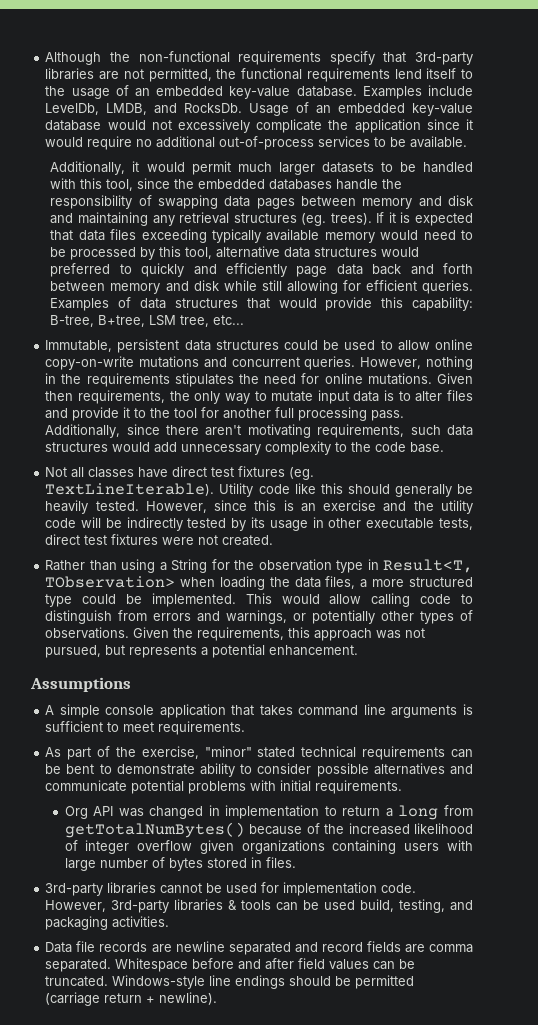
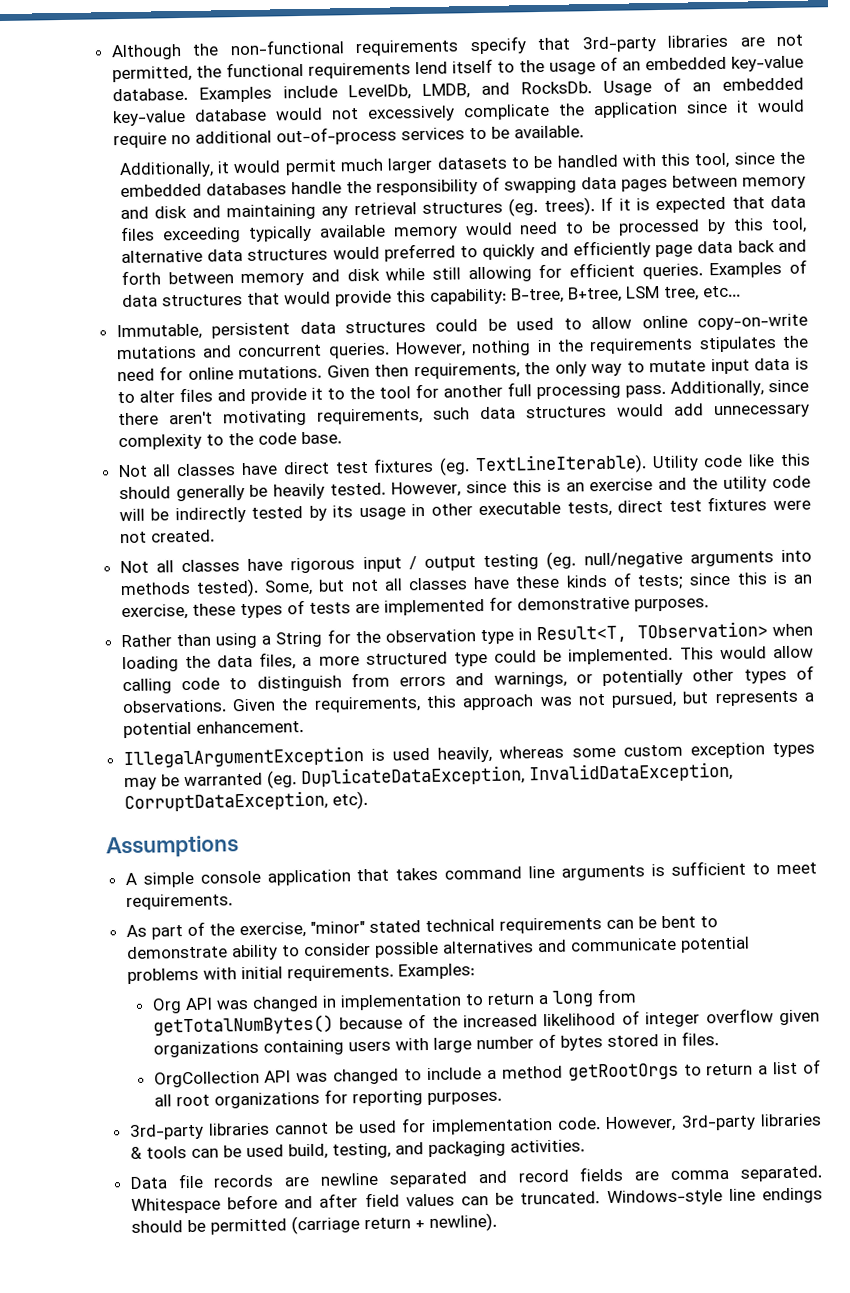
(274, 540) none -> [119,549,812,574] [119,571,812,598] [120,596,709,621] // Not all classes have rigorous input / output testing (eg. null/negative arguments into methods tested). Some, but not all classes have these kinds of tests; since this is an exercise, these types of tests are implemented for demonstrative purposes.
(359, 650) none -> [122,742,816,769] [123,761,733,791] [123,790,368,813] // IllegalArgumentException is used heavily, whereas some custom exception types may be warranted (eg. DuplicateDataException, InvalidDataException, CorruptDataException, etc).
(403, 787) none -> [397,963,475,980] Examples:
(296, 862) none -> [153,1059,821,1088] [153,1089,502,1109] // OrgCollection API was changed to include a method getRootOrgs to return a list of all root organizations for reporting purposes.

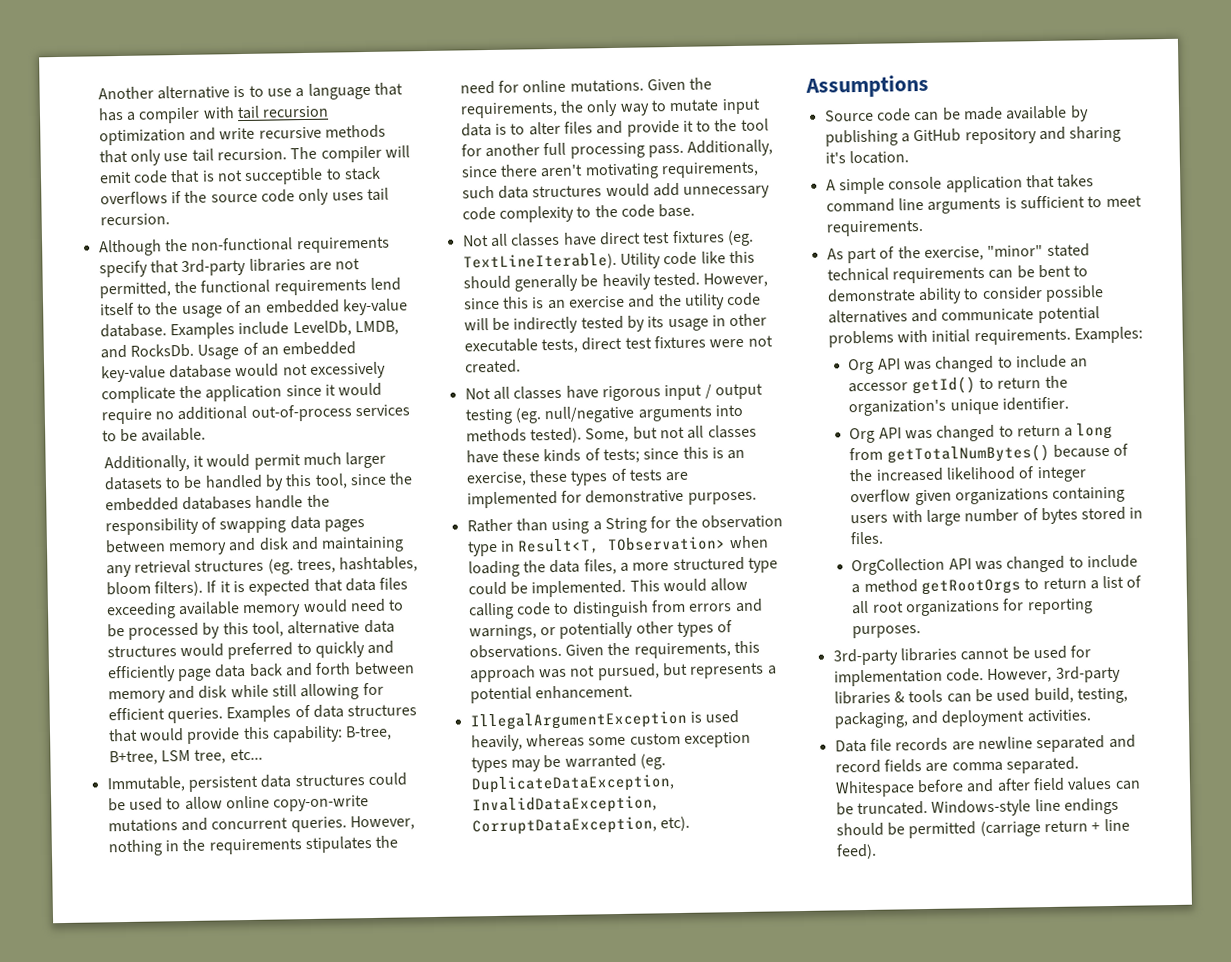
(110, 52) none -> [97,82,403,100] [97,105,330,124] [98,124,386,146] [98,145,410,166] [98,166,381,185] [99,187,389,206] [99,213,170,226] Another alternative is to use a language that has a compiler with tail recursion optimization and write recursive methods that only use tail recursion. The compiler will emit code that is not succeptible to stack overflows if the source code only uses tail recursion. //
[621,154,656,167] with -> [264,474,284,491] by
[543,197,595,216] trees). -> [296,556,419,574] [105,580,203,597] trees, hashtables, bloom filters).
[247,225,312,242] typically -> (176, 611) none
[374,364,410,377] then -> [689,77,713,90] the
(810, 411) none -> [461,206,496,221] code
(239, 847) none -> [824,105,1089,122] [824,125,1122,147] [824,150,909,165] // Source code can be made available by publishing a GitHub repository and sharing it's location.
[321,993,462,1011] in implementation -> [997,354,1089,369] [848,375,1068,395] [848,396,1069,417] [849,424,996,444] to include an accessor getId() to return the organization's unique identifier. // Org API was changed
[394,1140,506,1158] and packaging -> [833,709,1026,729] packaging, and deployment
[428,1212,497,1233] newline). -> [1103,818,1130,832] [835,843,877,860] line feed).

